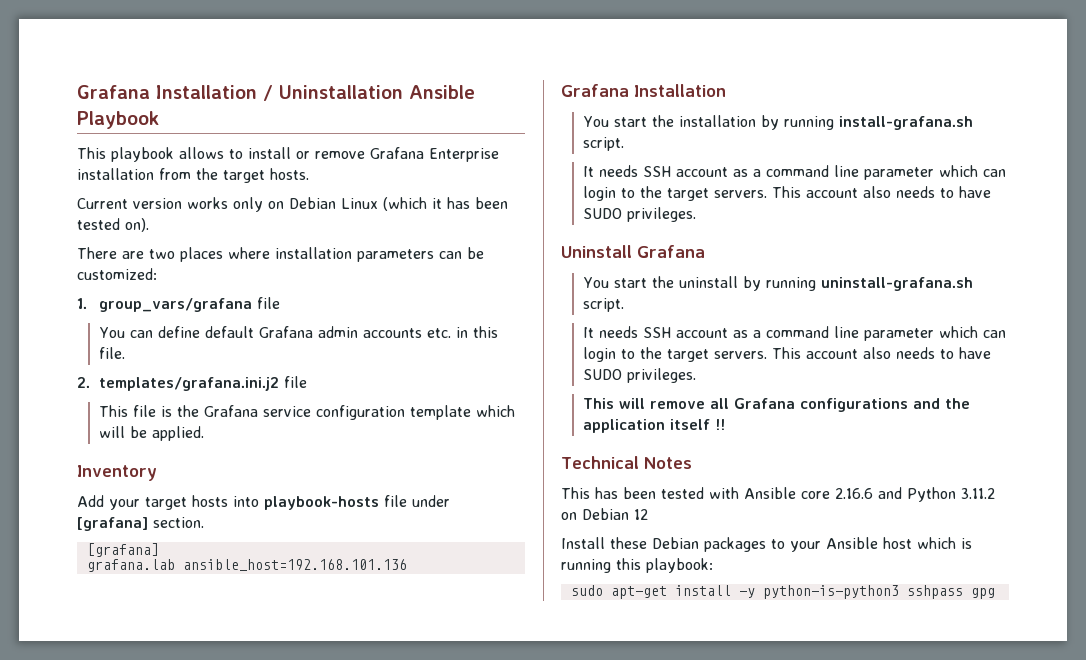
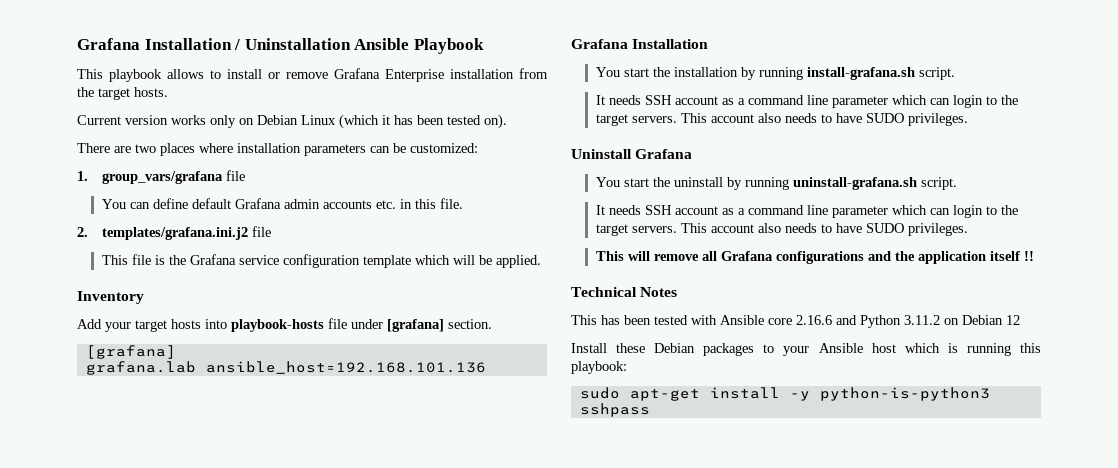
[970,588,995,599] gpg -> (650, 410) none

